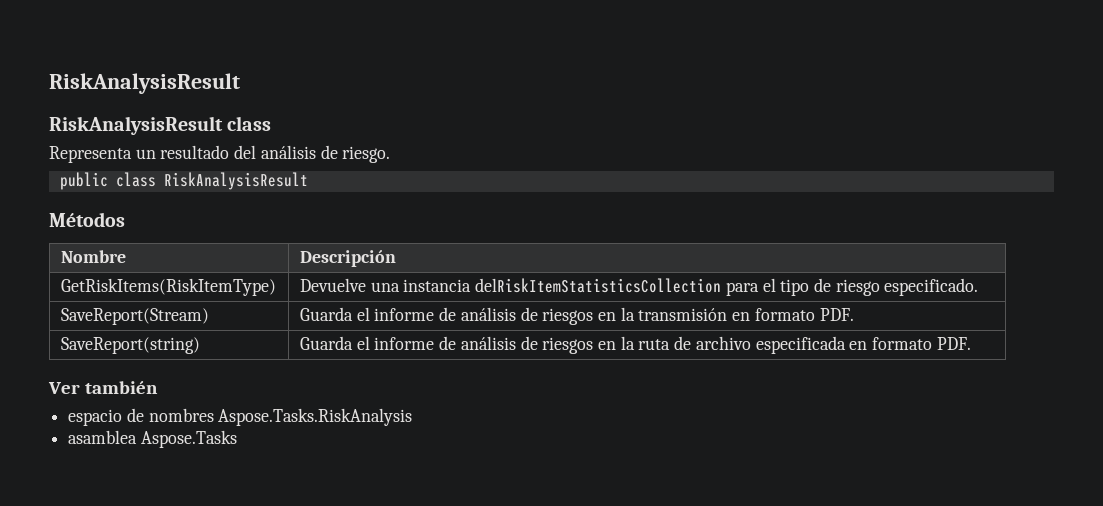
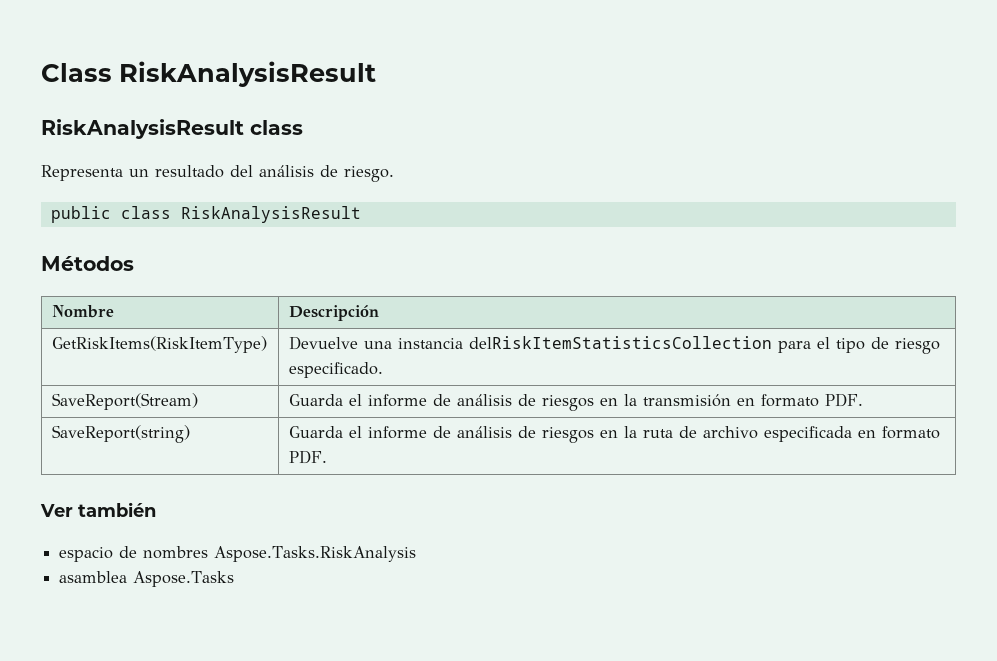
(49, 83) none -> [41,63,112,82] Class

